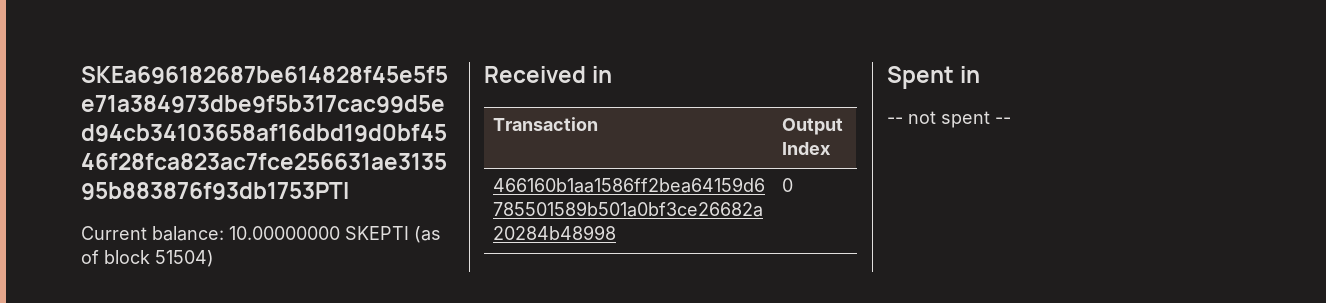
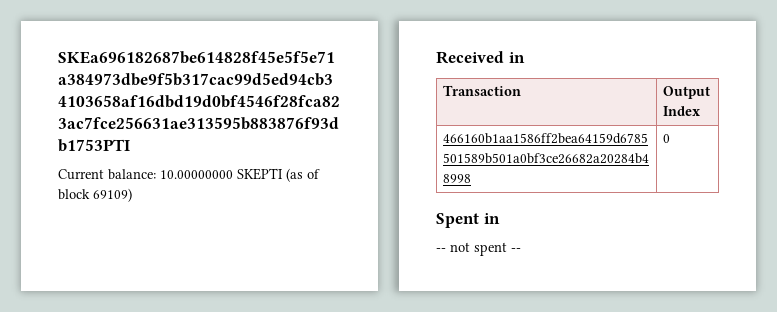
[155,250,214,267] 51504) -> [93,188,132,202] 69109)

